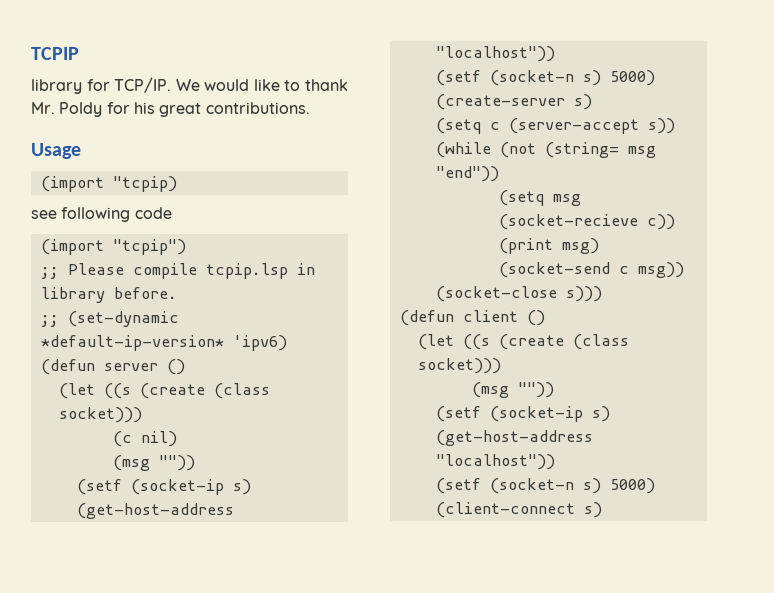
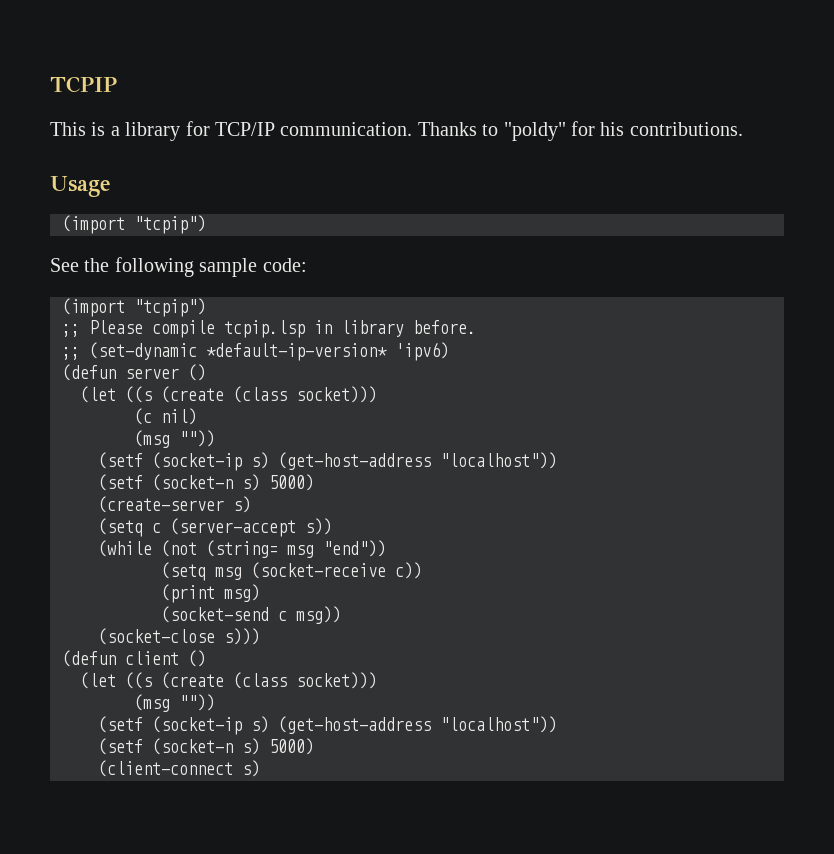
[31,77,348,94] [31,102,103,117] library for TCP/IP. We would like to thank Mr. Poldy -> [50,121,566,141] This is a library for TCP/IP communication. Thanks to "poldy"
[159,103,202,117] great -> (625, 129) none
[112,176,177,192] [31,207,172,222] "tcpip) // see following code -> [134,215,206,234] [50,257,307,277] "tcpip") // See the following sample code:
[498,214,638,230] (socket-recieve -> [251,562,386,579] (socket-receive

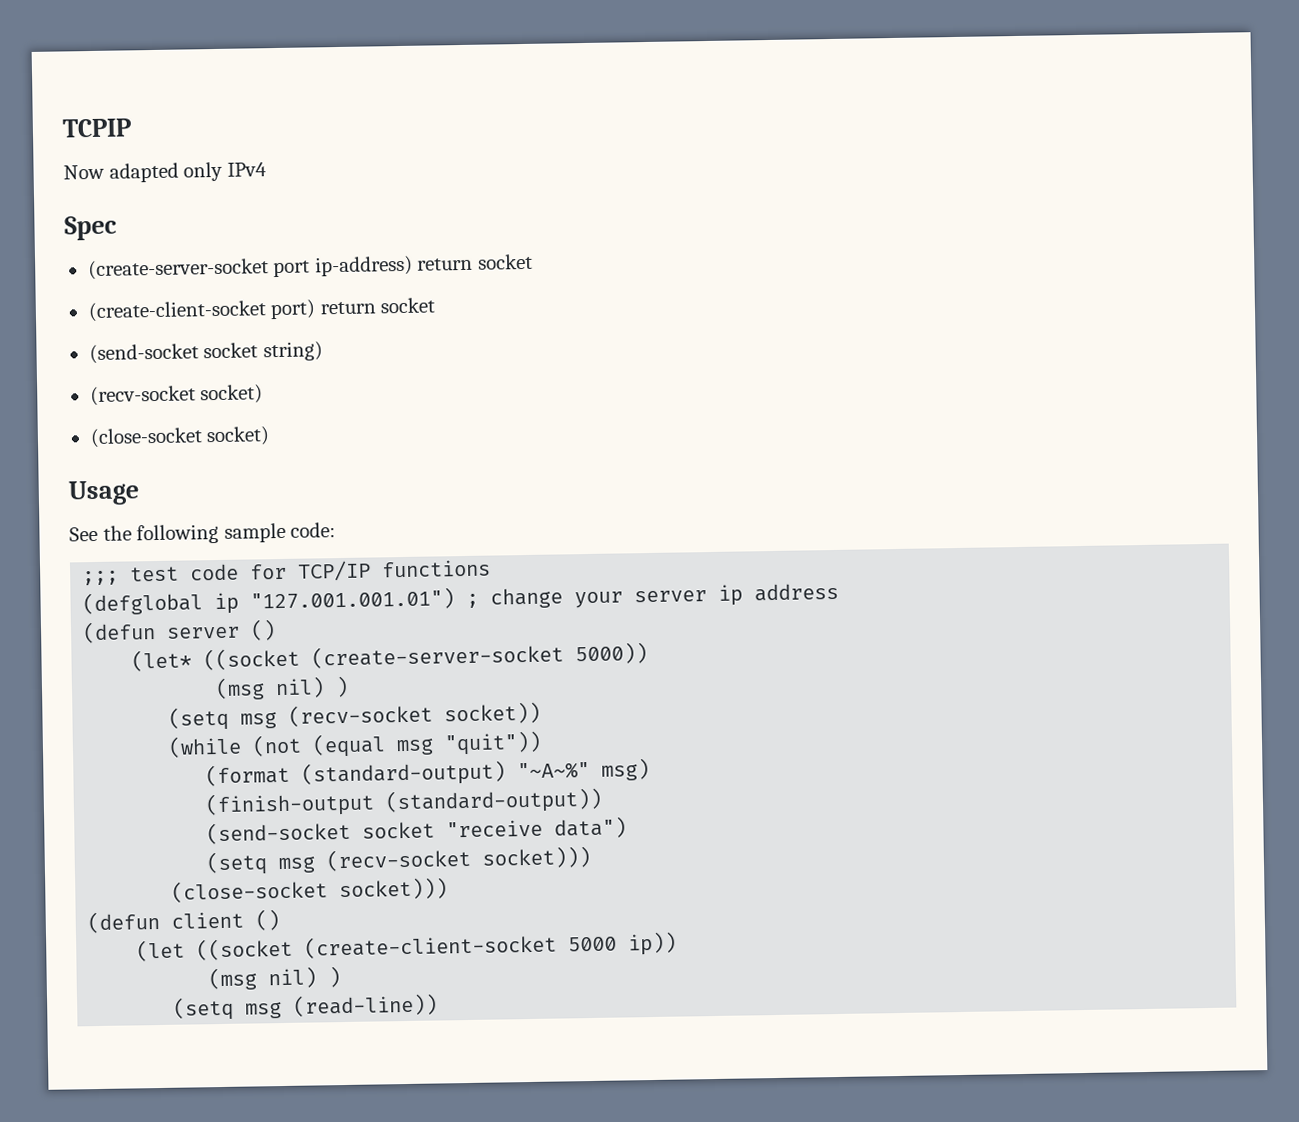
[50,121,743,141] This is a library for TCP/IP communication. Thanks to "poldy" for his contributions. -> [63,161,267,183] [64,215,117,241] [87,253,533,281] [87,297,436,323] [88,341,323,365] [89,384,264,407] [89,426,271,449] Now adapted only IPv4 // Spec // (create-server-socket port ip-address) return socket // (create-client-socket port) return socket // (send-socket socket string) // (recv-socket socket) // (close-socket socket)
[62,215,206,234] // (import "tcpip") -> (140, 493) none
[62,298,206,317] [62,320,476,338] [62,342,449,361] [62,364,206,381] [80,386,377,403] [134,408,197,425] [134,430,215,448] [98,452,557,471] [98,474,314,491] [98,496,251,513] [98,518,332,537] [98,540,386,558] [161,562,422,581] [161,584,260,603] [161,606,341,624] [98,628,260,645] [62,650,206,667] [80,672,377,689] [134,694,215,712] [98,716,557,735] [98,738,314,755] [98,760,260,777] (import "tcpip") // ;; Please compile tcpip.lsp in library before. // ;; (set-dynamic *default-ip-version* 'ipv6) // (defun server () // (let ((s (create (class socket))) // (c nil) // (msg "")) // (setf (socket-ip s) (get-host-address "localhost")) // (setf (socket-n s) 5000) // (create-server s) // (setq c (server-accept s)) // (while (not (string= msg "end")) // (setq msg (socket-receive c)) // (print msg) // (socket-send c msg)) // (socket-close s))) // (defun client () // (let ((s (create (class socket))) // (msg "")) // (setf (socket-ip s) (get-host-address "localhost")) // (setf (socket-n s) 5000) // (client-connect s) -> [82,559,492,586] [82,582,840,616] [82,619,277,644] [131,642,649,672] [215,675,350,701] [168,701,542,731] [168,730,543,758] [205,758,651,787] [205,787,604,818] [206,816,628,845] [206,845,592,876] [171,877,449,903] [87,909,281,934] [136,931,678,962] [208,966,342,991] [173,993,439,1021] ;;; test code for TCP/IP functions // (defglobal ip "127.001.001.01") ; change your server ip address // (defun server () // (let* ((socket (create-server-socket 5000)) // (msg nil) ) // (setq msg (recv-socket socket)) // (while (not (equal msg "quit")) // (format (standard-output) "~A~%" msg) // (finish-output (standard-output)) // (send-socket socket "receive data") // (setq msg (recv-socket socket))) // (close-socket socket))) // (defun client () // (let ((socket (create-client-socket 5000 ip)) // (msg nil) ) // (setq msg (read-line))

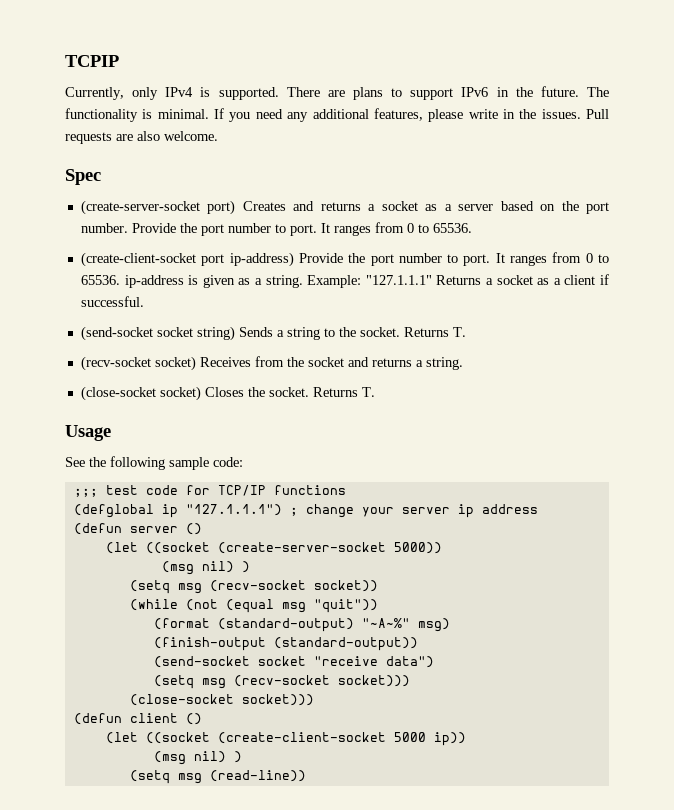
[63,162,179,183] Now adapted -> [65,87,124,100] Currently,
[64,215,117,241] [87,253,533,281] [87,297,436,323] [88,341,323,365] [89,384,264,407] [89,426,271,449] // Spec // (create-server-socket port ip-address) return socket // (create-client-socket port) return socket // (send-socket socket string) // (recv-socket socket) // (close-socket socket) -> [200,86,610,100] [65,108,609,122] [65,131,218,144] [65,169,101,185] [80,200,609,215] [80,222,472,236] [80,252,610,267] [80,274,610,288] [80,296,144,307] [80,326,466,341] [80,356,463,371] [80,386,375,401] is supported. There are plans to support IPv6 in the future. The functionality is minimal. If you need any additional features, please write in the issues. Pull requests are also welcome. // Spec // (create-server-socket port) Creates and returns a socket as a server based on the port number. Provide the port number to port. It ranges from 0 to 65536. // (create-client-socket port ip-address) Provide the port number to port. It ranges from 0 to 65536. ip-address is given as a string. Example: "127.1.1.1" Returns a socket as a client if successful. // (send-socket socket string) Sends a string to the socket. Returns T. // (recv-socket socket) Receives from the socket and returns a string. // (close-socket socket) Closes the socket. Returns T.
[250,587,456,612] "127.001.001.01") -> [185,504,282,516] "127.1.1.1")
[131,649,193,672] (let* -> [105,542,138,554] (let

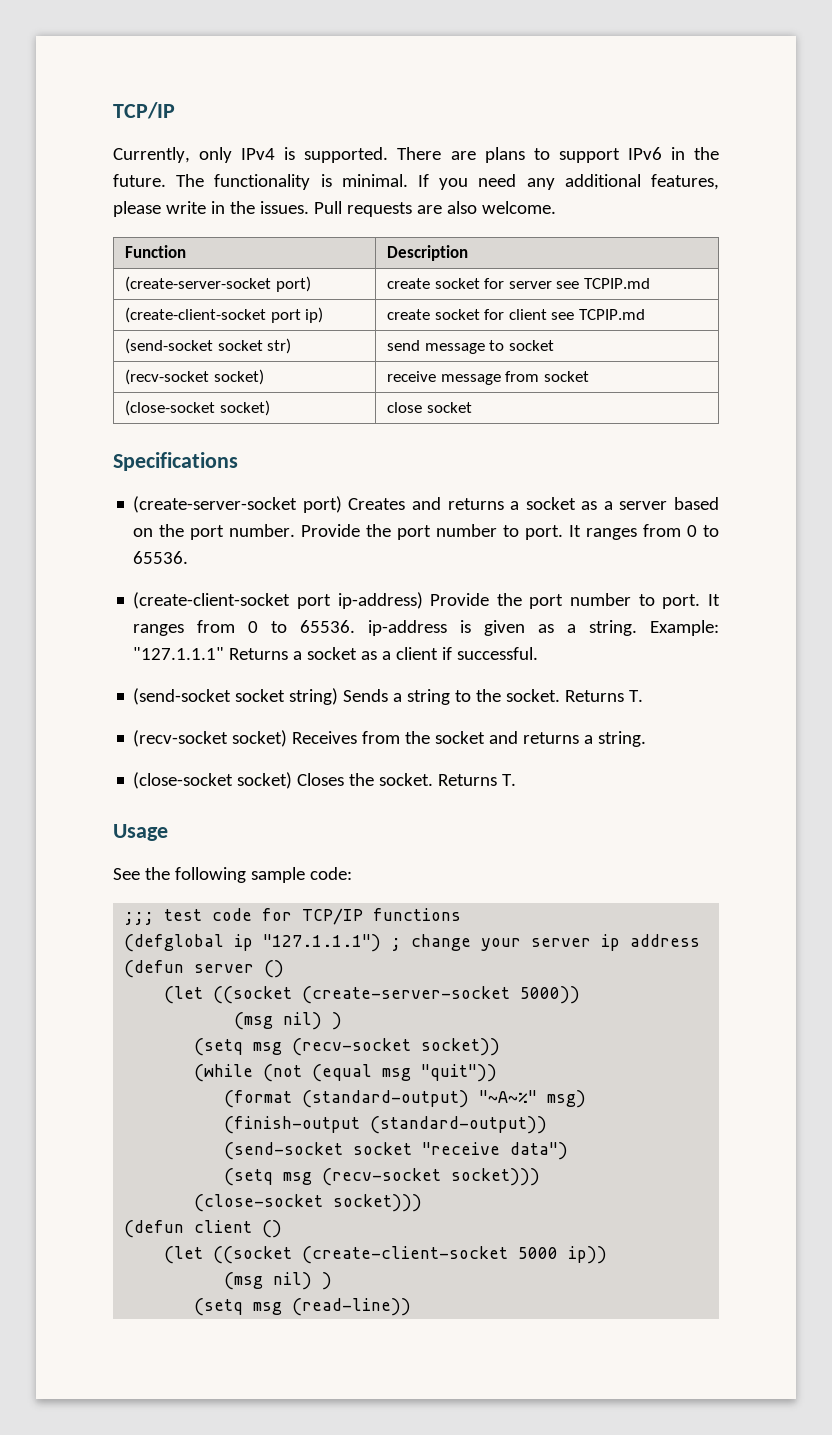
[65,55,119,67] TCPIP -> [113,102,175,119] TCP/IP
[65,169,101,185] // Spec -> [125,245,187,258] [387,245,469,261] [125,276,311,292] [387,278,650,289] [125,307,324,323] [387,309,645,320] [125,338,292,354] [387,340,554,354] [125,369,264,385] [387,371,589,385] [125,400,270,416] [387,402,472,413] [113,452,238,471] // Function | Description // (create-server-socket port) | create socket for server see TCPIP.md // (create-client-socket port ip) | create socket for client see TCPIP.md // (send-socket socket str) | send message to socket // (recv-socket socket) | receive message from socket // (close-socket socket) | close socket // Specifications

